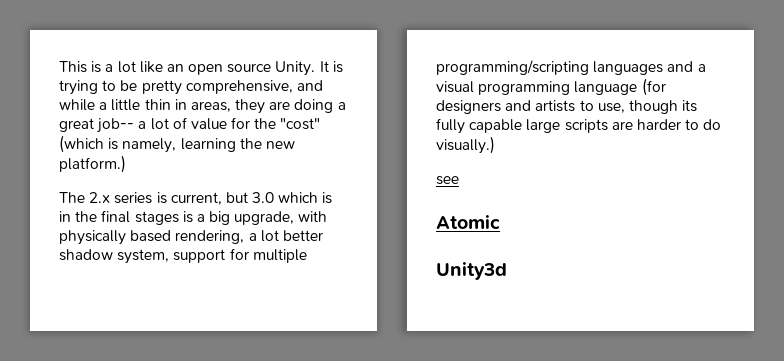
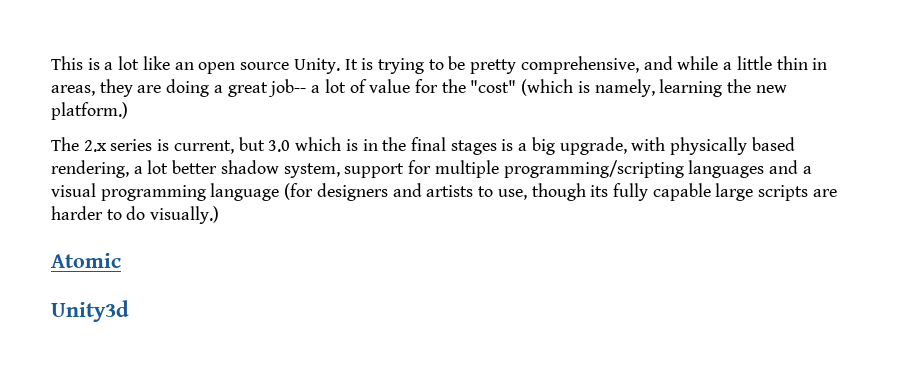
[436,176,459,185] // see -> (220, 215) none

